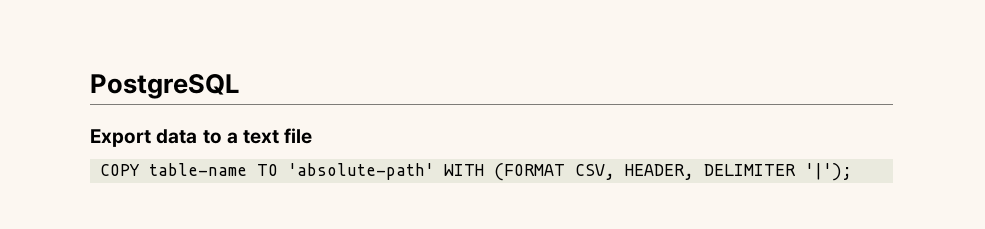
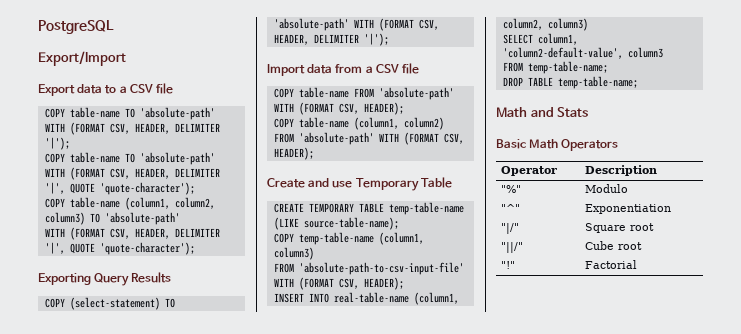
(239, 86) none -> [38,51,126,66] // Export/Import
[243,130,280,144] text -> [129,84,153,93] CSV
(853, 172) none -> [44,152,215,165] [44,167,220,180] [44,182,195,195] [44,197,215,210] [44,212,180,225] [44,227,220,240] [44,242,195,255] [38,272,172,286] [44,297,175,310] [273,18,439,31] [273,33,389,46] [267,63,420,76] [273,87,454,100] [273,102,404,115] [273,117,444,130] [273,132,464,145] [273,147,314,160] [267,177,452,191] [273,202,464,215] [273,217,399,230] [273,232,424,245] [273,247,314,260] [273,262,464,275] [273,277,404,290] [273,292,459,305] [502,18,588,31] [502,33,578,45] [502,47,663,59] [502,61,608,74] [502,76,638,89] [496,107,589,117] [496,139,619,151] [501,166,558,176] [585,165,658,176] [501,185,522,193] [585,184,629,193] [501,204,521,212] [585,204,672,214] [501,223,520,234] [585,223,655,233] [501,242,524,253] [585,241,643,250] [501,261,516,269] [585,260,638,269] // COPY table-name TO 'absolute-path' WITH (FORMAT CSV, HEADER, DELIMITER '|', QUOTE 'quote-character'); // COPY table-name (column1, column2, column3) TO 'absolute-path' // WITH (FORMAT CSV, HEADER, DELIMITER '|', QUOTE 'quote-character'); // Exporting Query Results // COPY (select-statement) TO 'absolute-path' WITH (FORMAT CSV, HEADER, DELIMITER '|'); // Import data from a CSV file // COPY table-name FROM 'absolute-path' WITH (FORMAT CSV, HEADER); // COPY table-name (column1, column2) FROM 'absolute-path' WITH (FORMAT CSV, HEADER); // Create and use Temporary Table // CREATE TEMPORARY TABLE temp-table-name (LIKE source-table-name); // COPY temp-table-name (column1, column3) // FROM 'absolute-path-to-csv-input-file' WITH (FORMAT CSV, HEADER); // INSERT INTO real-table-name (column1, column2, column3) // SELECT column1, 'column2-default-value', column3 // FROM temp-table-name; // DROP TABLE temp-table-name; // Math and Stats // Basic Math Operators // Operator | Description // "%" | Modulo // "^" | Exponentiation // "|/" | Square root // "||/" | Cube root // "!" | Factorial

